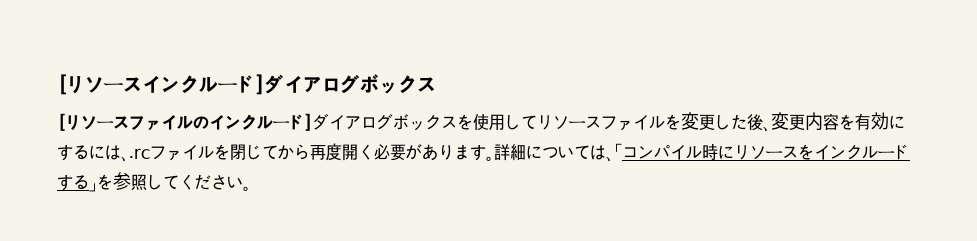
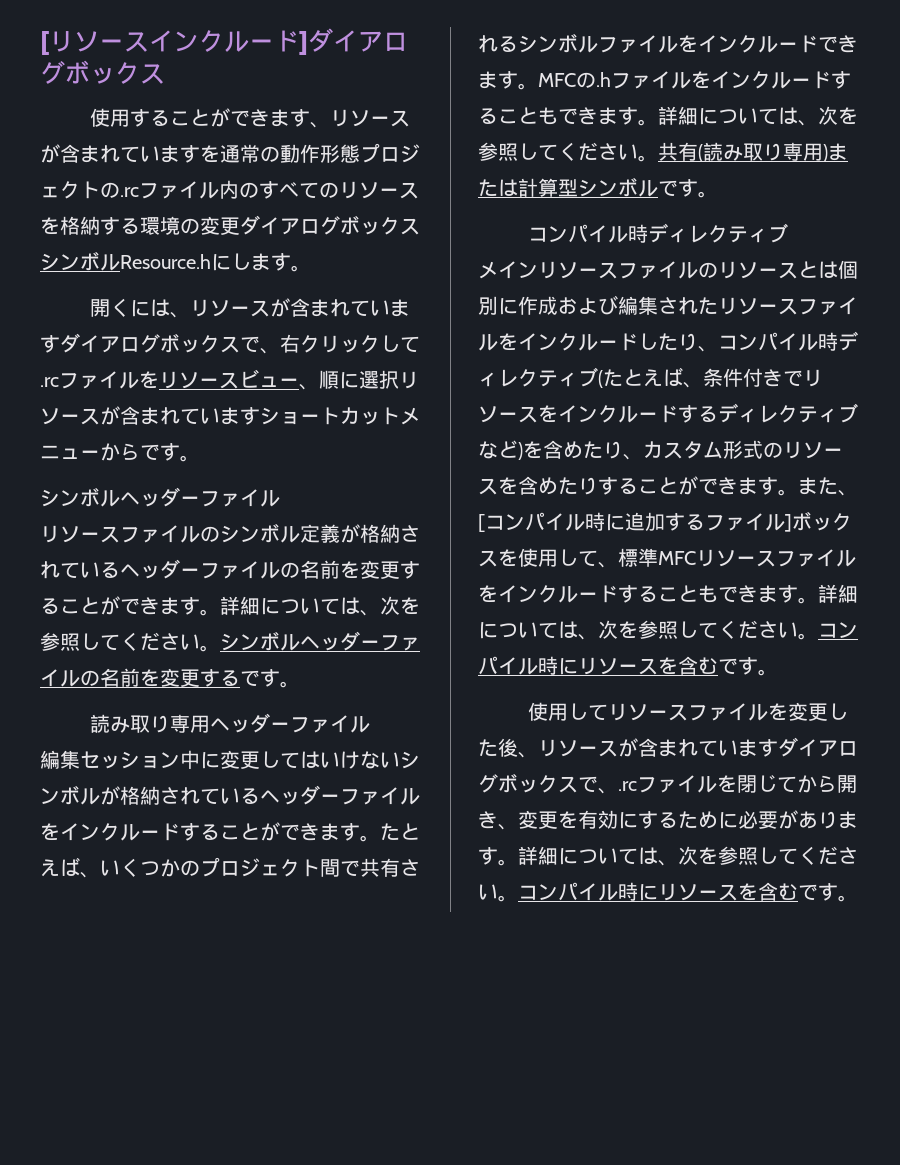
[57,113,393,131] [リソースファイルのインクルード]ダイアログ -> [90,108,411,128] [40,143,420,163] [40,180,419,199] [40,215,420,235] [40,251,311,272] [90,298,411,318] [40,333,420,354] [40,369,419,390] [40,406,420,425] [40,443,200,462] [40,487,280,507] [40,523,420,543] [40,559,420,579] [40,596,420,616] [40,631,420,652] [40,668,300,688] [90,713,371,733] [40,750,420,769] [40,785,420,805] [40,822,420,842] [40,857,420,878] [478,33,858,53] [478,71,851,90] [478,106,858,126] [478,142,848,162] [478,177,718,198] [528,223,789,243] [478,260,858,279] [478,295,858,315] [478,331,858,352] [478,367,823,388] [478,403,858,423] [478,440,843,460] [478,476,858,496] [478,512,792,532] 使用することができます、リソースが含まれていますを通常の動作形態プロジェクトの.rcファイル内のすべてのリソースを格納する環境の変更ダイアログボックスシンボルResource.hにします。 // 開くには、リソースが含まれていますダイアログボックスで、右クリックして.rcファイルをリソースビュー、順に選択リソースが含まれていますショートカットメニューからです。 // シンボルヘッダーファイル // リソースファイルのシンボル定義が格納されているヘッダーファイルの名前を変更することができます。詳細については、次を参照してください。シンボルヘッダーファイルの名前を変更するです。 // 読み取り専用ヘッダーファイル // 編集セッション中に変更してはいけないシンボルが格納されているヘッダーファイルをインクルードすることができます。たとえば、いくつかのプロジェクト間で共有されるシンボルファイルをインクルードできます。MFCの.hファイルをインクルードすることもできます。詳細については、次を参照してください。共有(読み取り専用)または計算型シンボルです。 // コンパイル時ディレクティブ // メインリソースファイルのリソースとは個別に作成および編集されたリソースファイルをインクルードしたり、コンパイル時ディレクティブ(たとえば、条件付きでリソースをインクルードするディレクティブなど)を含めたり、カスタム形式のリソースを含めたりすることができます。また、[コンパイル時に追加するファイル]
(537, 122) none -> [598,548,856,568] [478,584,858,604] [478,620,858,640] [478,656,778,676] [528,702,609,721] 、標準MFCリソースファイルをインクルードすることもできます。詳細については、次を参照してください。コンパイル時にリソースを含むです。 // 使用して
[771,112,905,131] [57,144,121,161] 変更内容を有効にするには -> [538,737,858,757] [478,773,598,793] リソースが含まれていますダイアログボックスで
[310,143,374,161] 再度開く -> [837,775,857,793] [478,810,738,830] 開き、変更を有効にするために
[614,143,910,160] [57,172,243,192] 「コンパイル時にリソースをインクルードする」を参照してください -> [678,846,858,865] [478,882,838,902] 次を参照してください。コンパイル時にリソースを含むです

